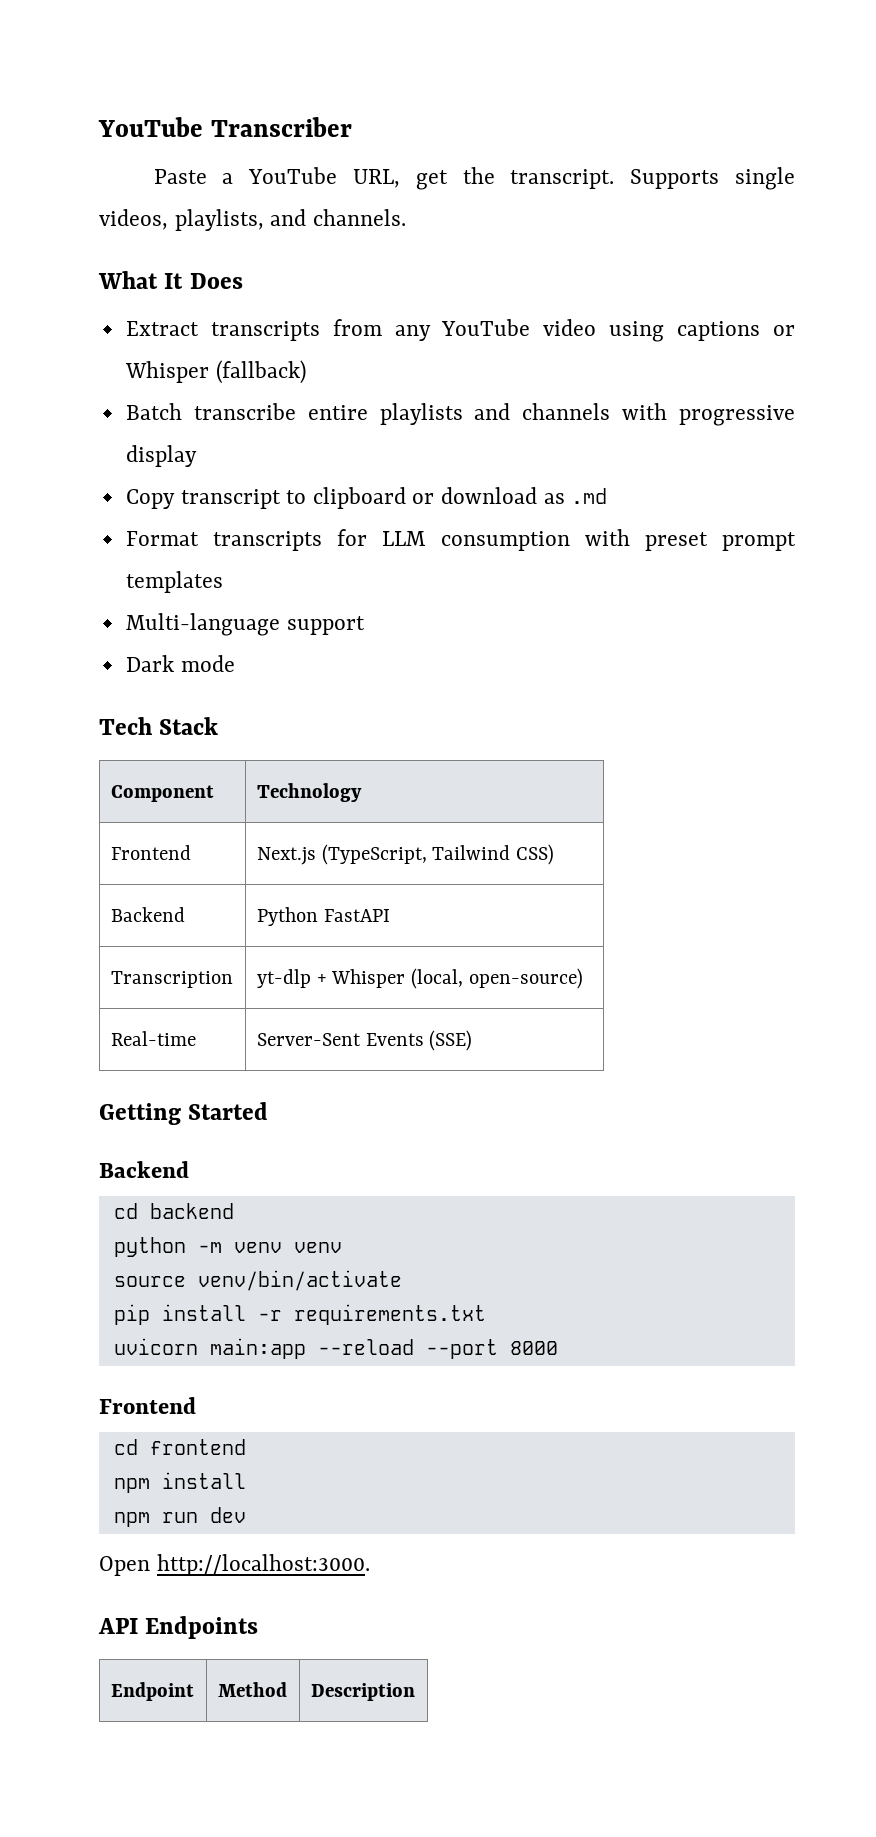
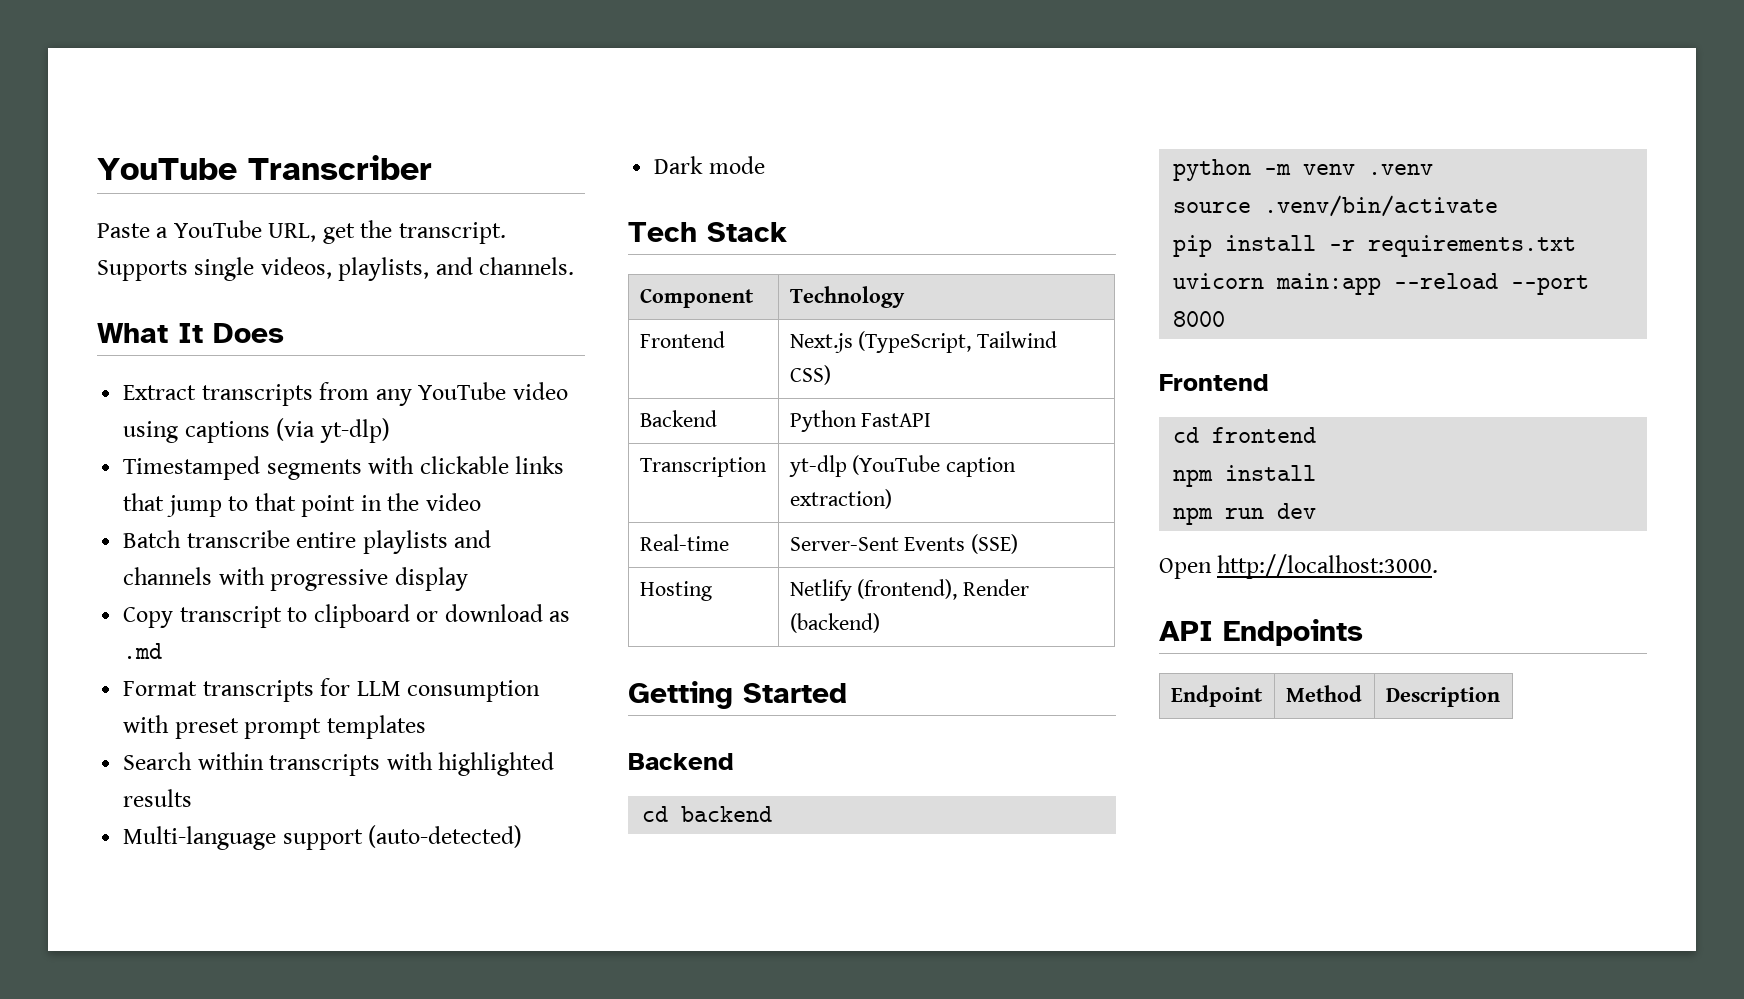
[773,325,796,336] [124,360,306,384] or Whisper (fallback) -> [276,418,390,443] [123,456,565,480] [123,493,481,517] (via yt-dlp) // Timestamped segments with clickable links that jump to that point in the video
(223, 582) none -> [123,752,555,776] [123,789,193,807] // Search within transcripts with highlighted results
(365, 625) none -> [368,825,523,848] (auto-detected)
[316,968,584,989] + Whisper (local, open-source) -> [852,455,1017,477] [789,489,892,509] (YouTube caption extraction)
(473, 1040) none -> [639,581,712,601] [789,579,1030,601] [789,613,880,633] // Hosting | Netlify (frontend), Render (backend)
[293,1242,342,1253] venv -> [1368,164,1434,175] .venv
[197,1270,402,1291] venv/bin/activate -> [1264,195,1499,217] .venv/bin/activate

